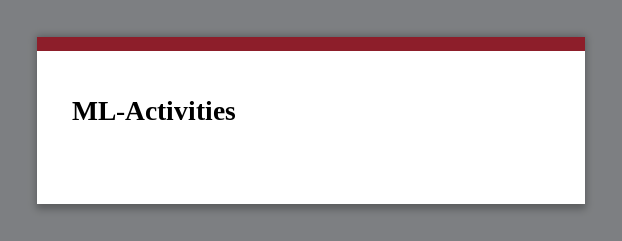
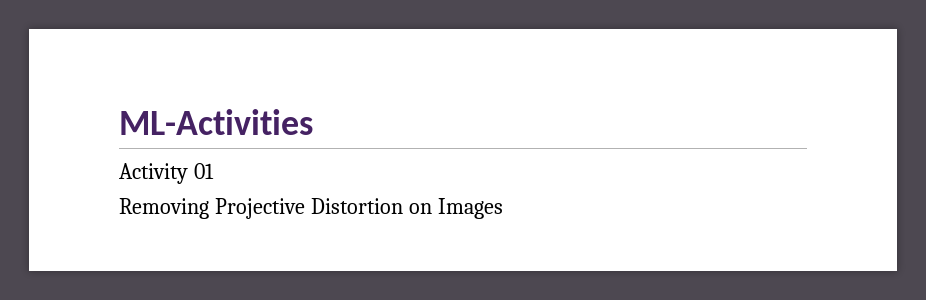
(236, 110) none -> [119,163,214,184] [119,198,503,219] // Activity 01 // Removing Projective Distortion on Images

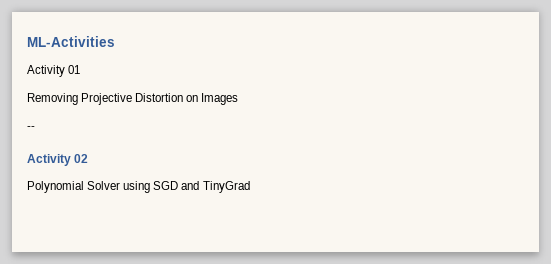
(503, 208) none -> [27,126,35,130] [27,154,89,166] [27,181,250,193] // -- // Activity 02 // Polynomial Solver using SGD and TinyGrad

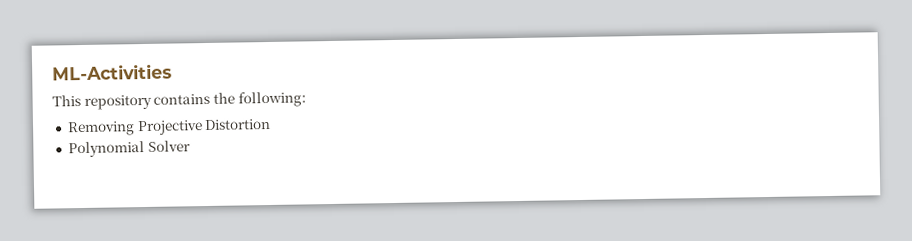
[27,65,81,77] [27,93,239,105] [27,126,35,130] [27,154,89,166] [27,181,250,193] Activity 01 // Removing Projective Distortion on Images // -- // Activity 02 // Polynomial Solver using SGD and TinyGrad -> [52,91,306,110] [66,118,272,137] [67,140,191,158] This repository contains the following: // Removing Projective Distortion // Polynomial Solver

